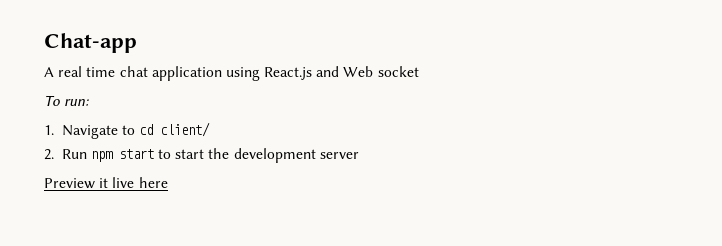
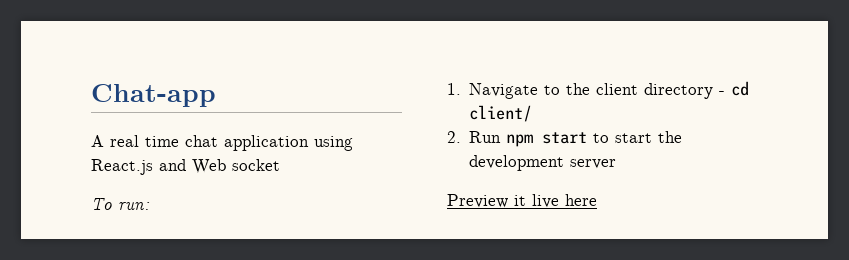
(135, 130) none -> [566,83,726,99] the client directory -

